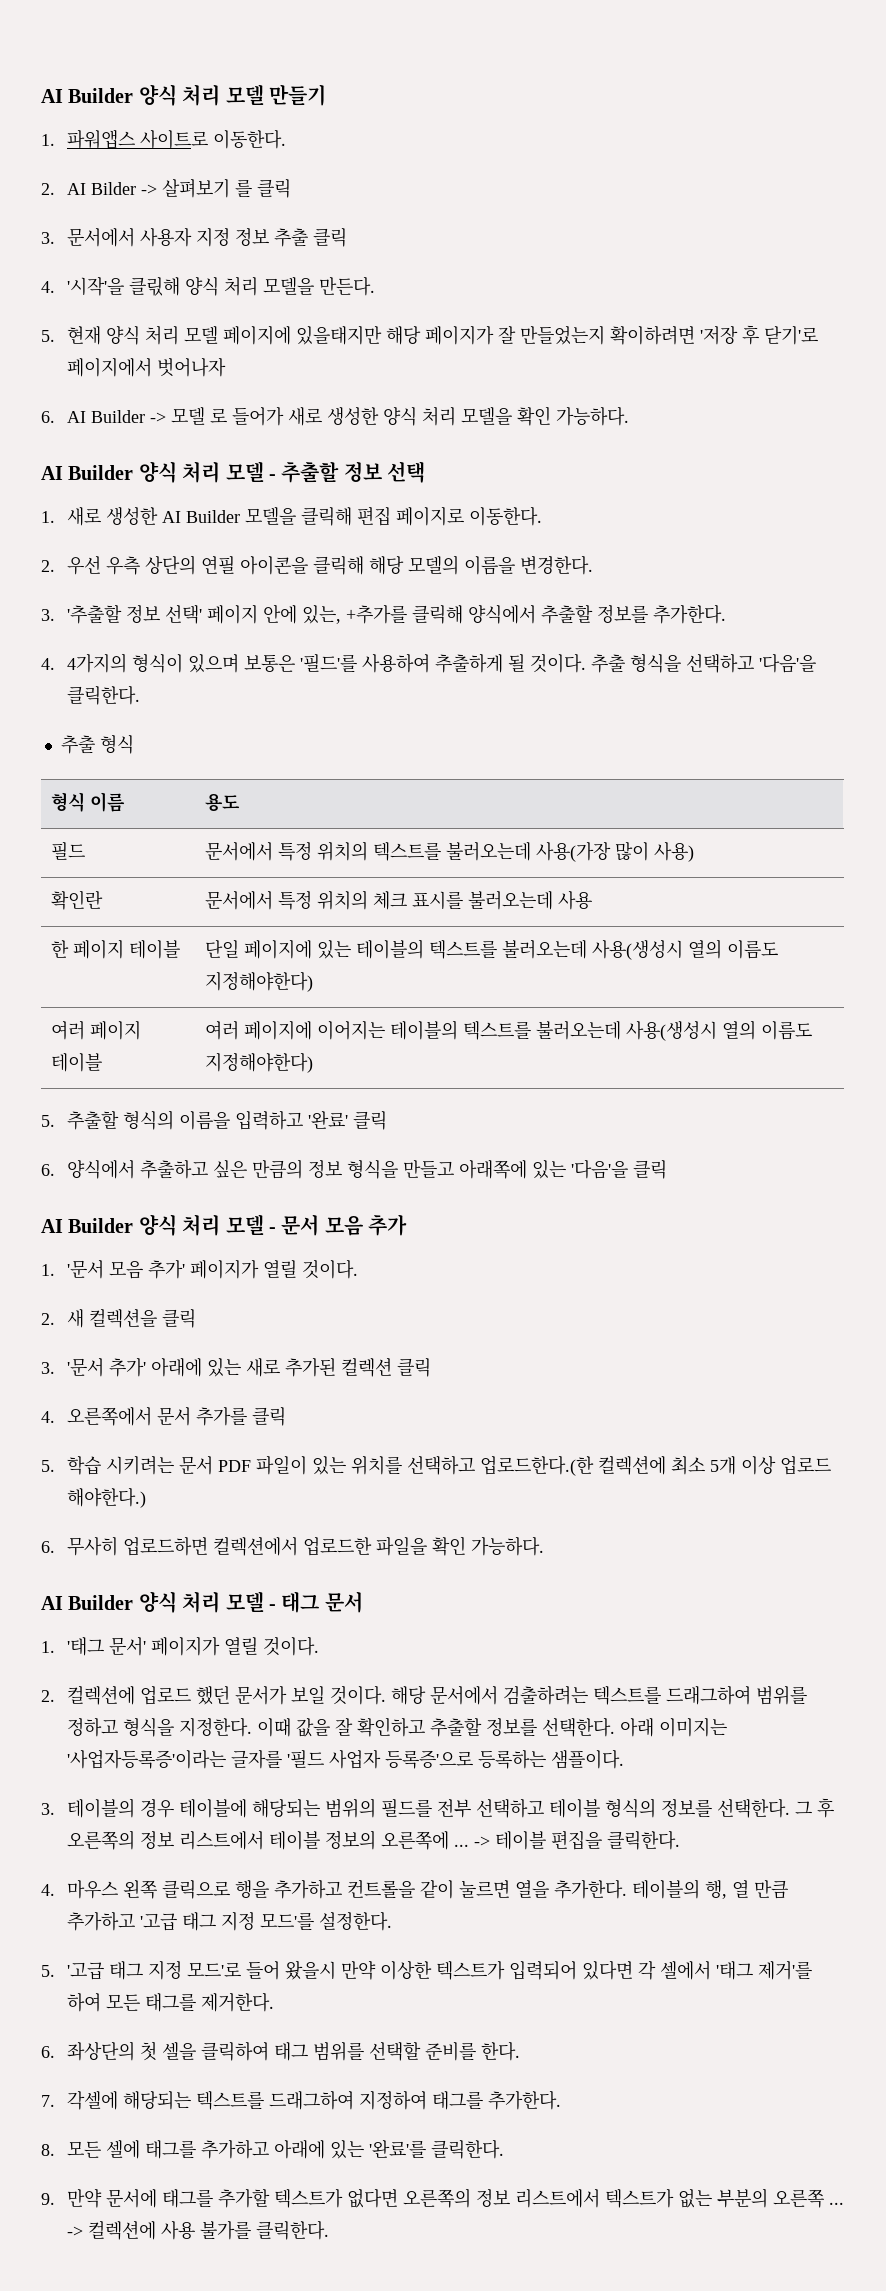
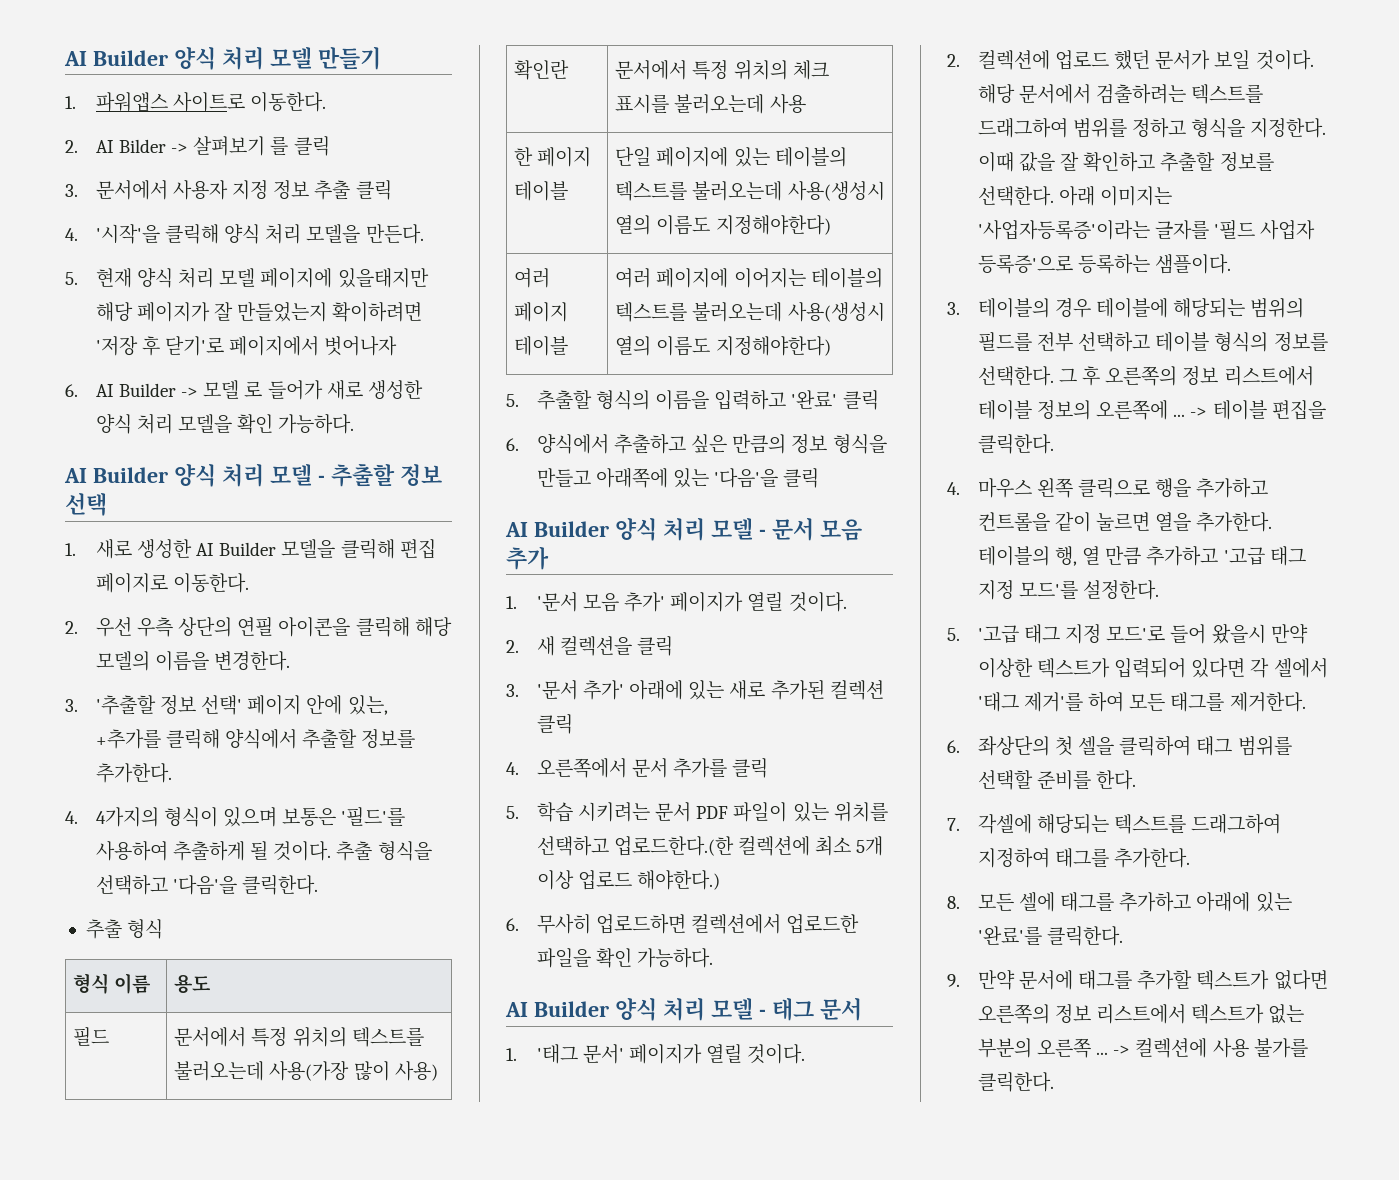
[129,277,181,296] 클릯해 -> [165,224,220,244] 클릭해

